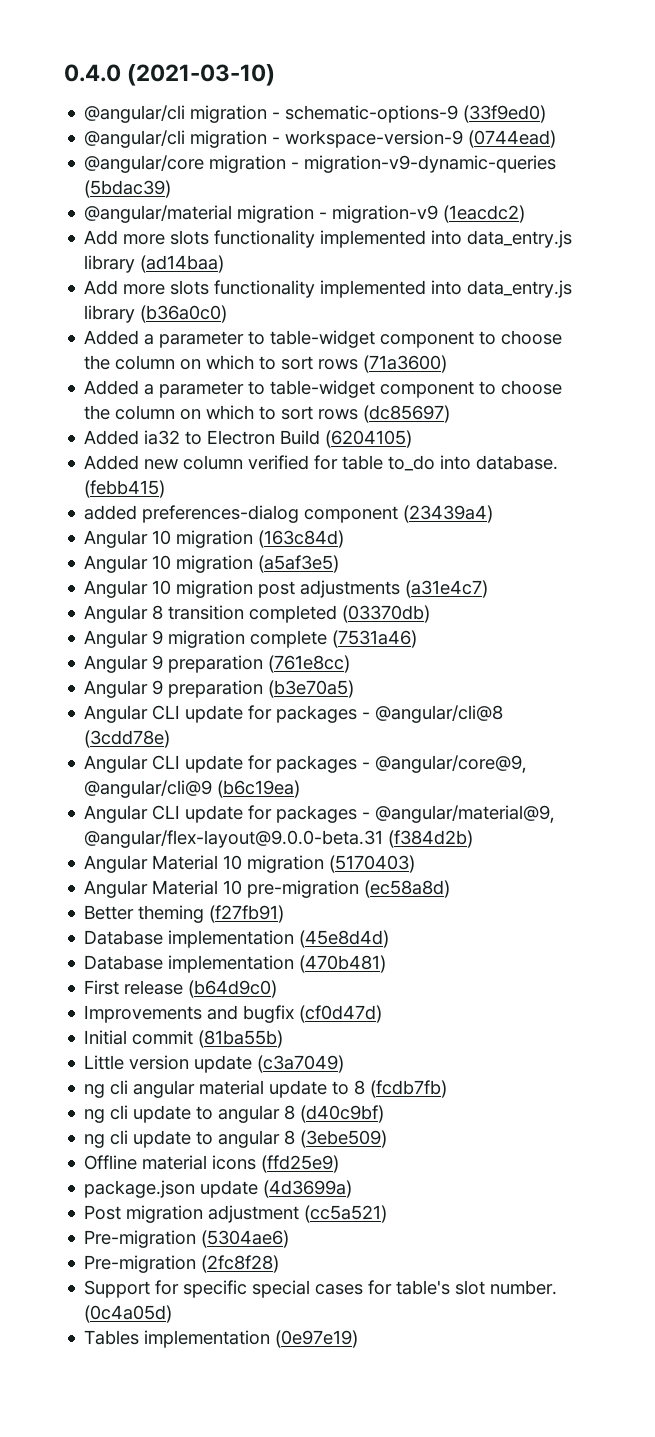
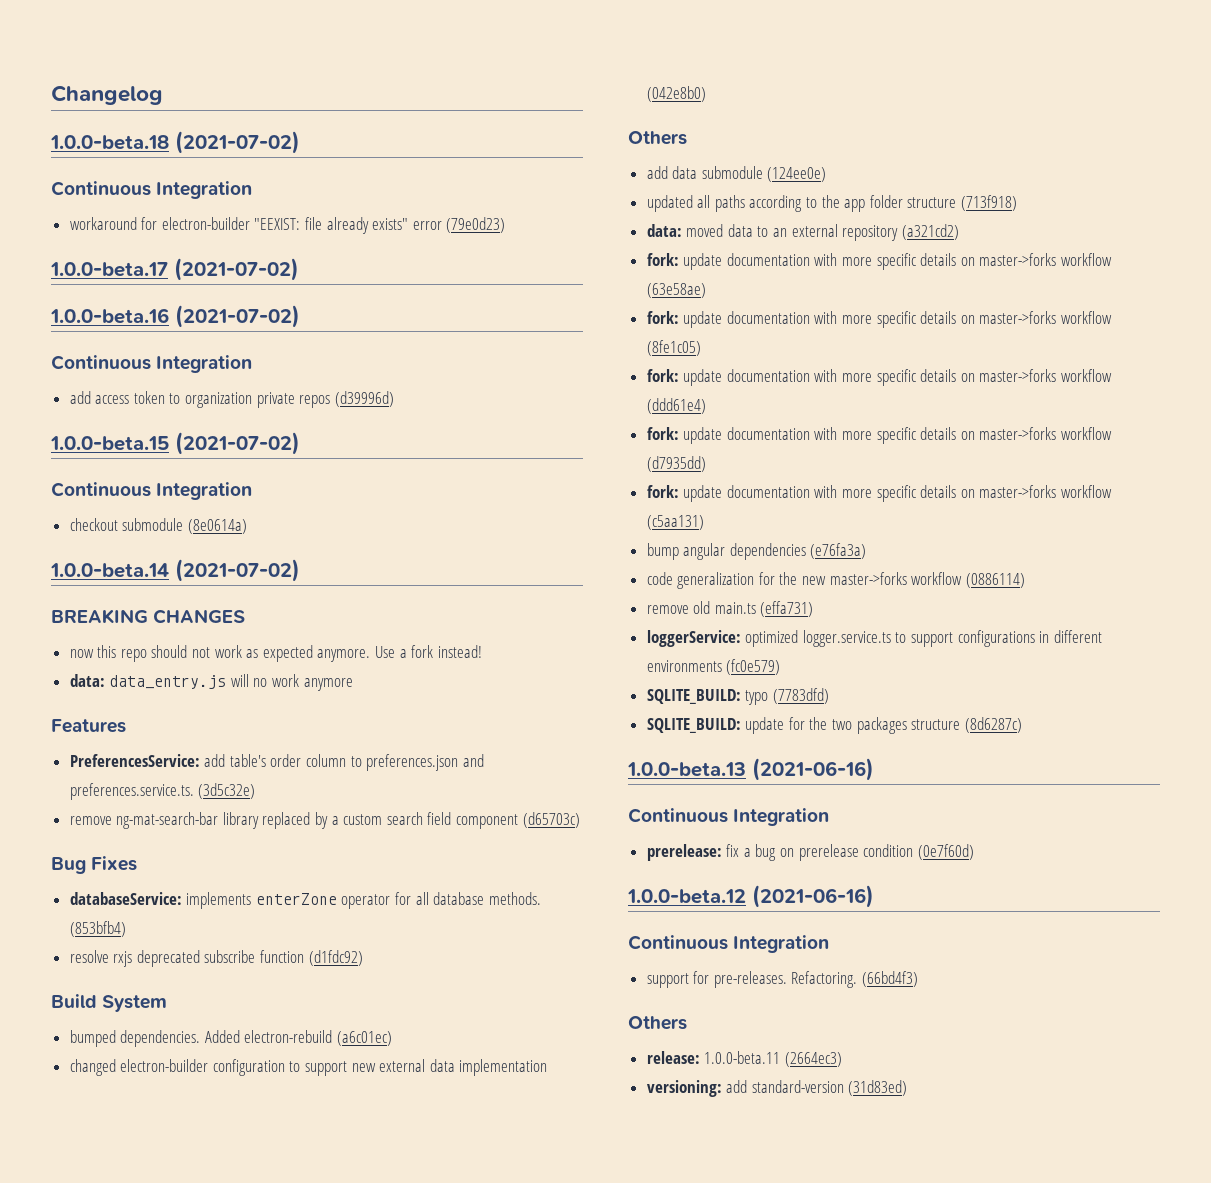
[64,64,276,86] [84,105,547,123] [84,130,557,148] [84,155,557,173] [84,180,172,198] [84,205,526,223] [84,230,573,248] [84,255,225,273] [84,280,573,298] [84,305,228,323] [84,330,563,348] [84,355,448,373] [84,380,563,398] [84,405,451,423] [84,430,413,448] [84,455,559,471] [84,480,166,498] [84,505,494,523] [84,530,345,548] [84,555,340,573] [84,580,489,598] [84,605,431,623] [84,630,418,648] [84,655,351,673] [84,680,355,698] [84,705,504,723] [84,730,171,748] [84,755,528,773] [84,780,301,798] [84,805,556,823] [84,830,474,848] [84,855,416,873] [84,880,451,898] [84,905,285,923] [84,930,390,948] [84,955,387,973] [84,980,278,998] [84,1005,383,1023] [84,1030,284,1048] [84,1055,345,1073] [84,1080,448,1098] [84,1105,385,1123] [84,1130,388,1148] [84,1155,340,1173] [84,1180,353,1198] [84,1205,388,1223] [84,1230,290,1248] [84,1255,280,1273] [84,1280,558,1298] [84,1305,173,1323] [84,1330,359,1348] 0.4.0 (2021-03-10) // @angular/cli migration - schematic-options-9 (33f9ed0) // @angular/cli migration - workspace-version-9 (0744ead) // @angular/core migration - migration-v9-dynamic-queries (5bdac39) // @angular/material migration - migration-v9 (1eacdc2) // Add more slots functionality implemented into data_entry.js library (ad14baa) // Add more slots functionality implemented into data_entry.js library (b36a0c0) // Added a parameter to table-widget component to choose the column on which to sort rows (71a3600) // Added a parameter to table-widget component to choose the column on which to sort rows (dc85697) // Added ia32 to Electron Build (6204105) // Added new column verified for table to_do into database. (febb415) // added preferences-dialog component (23439a4) // Angular 10 migration (163c84d) // Angular 10 migration (a5af3e5) // Angular 10 migration post adjustments (a31e4c7) // Angular 8 transition completed (03370db) // Angular 9 migration complete (7531a46) // Angular 9 preparation (761e8cc) // Angular 9 preparation (b3e70a5) // Angular CLI update for packages - @angular/cli@8 (3cdd78e) // Angular CLI update for packages - @angular/core@9, @angular/cli@9 (b6c19ea) // Angular CLI update for packages - @angular/material@9, @angular/flex-layout@9.0.0-beta.31 (f384d2b) // Angular Material 10 migration (5170403) // Angular Material 10 pre-migration (ec58a8d) // Better theming (f27fb91) // Database implementation (45e8d4d) // Database implementation (470b481) // First release (b64d9c0) // Improvements and bugfix (cf0d47d) // Initial commit (81ba55b) // Little version update (c3a7049) // ng cli angular material update to 8 (fcdb7fb) // ng cli update to angular 8 (d40c9bf) // ng cli update to angular 8 (3ebe509) // Offline material icons (ffd25e9) // package.json update (4d3699a) // Post migration adjustment (cc5a521) // Pre-migration (5304ae6) // Pre-migration (2fc8f28) // Support for specific special cases for table's slot number. (0c4a05d) // Tables implementation (0e97e19) -> [51,85,163,105] [50,131,300,154] [51,181,253,199] [69,217,506,234] [50,258,299,281] [50,305,300,328] [51,355,253,373] [69,391,394,408] [50,432,300,455] [51,482,253,500] [69,518,247,534] [50,559,300,582] [51,609,246,624] [69,645,482,662] [69,674,353,691] [51,719,126,733] [69,754,484,771] [69,783,256,800] [69,812,580,829] [51,856,138,874] [69,892,541,909] [69,921,126,937] [69,950,363,967] [51,994,168,1012] [69,1030,393,1047] [69,1059,548,1076] [646,86,706,102] [628,131,687,145] [646,166,827,182] [646,195,1018,212] [646,224,959,241] [646,253,1113,270] [646,283,706,298] [646,311,1113,328] [646,340,701,356] [646,369,1113,386] [646,398,706,414] [646,427,1113,444] [646,456,706,472] [646,485,1113,502] [646,515,704,530] [646,543,867,560] [646,572,1025,589] [646,601,814,617] [646,630,1102,647] [646,659,781,675] [646,688,829,705] [646,717,1022,734] [627,758,874,781] [628,808,830,826] [646,844,974,861] [627,885,874,908] [628,935,830,953] [646,971,919,988] [628,1016,687,1030] [646,1051,842,1067] [646,1080,908,1097] Changelog // 1.0.0-beta.18 (2021-07-02) // Continuous Integration // workaround for electron-builder "EEXIST: file already exists" error (79e0d23) // 1.0.0-beta.17 (2021-07-02) // 1.0.0-beta.16 (2021-07-02) // Continuous Integration // add access token to organization private repos (d39996d) // 1.0.0-beta.15 (2021-07-02) // Continuous Integration // checkout submodule (8e0614a) // 1.0.0-beta.14 (2021-07-02) // BREAKING CHANGES // now this repo should not work as expected anymore. Use a fork instead! // data: data_entry.js will no work anymore // Features // PreferencesService: add table's order column to preferences.json and preferences.service.ts. (3d5c32e) // remove ng-mat-search-bar library replaced by a custom search field component (d65703c) // Bug Fixes // databaseService: implements enterZone operator for all database methods. (853bfb4) // resolve rxjs deprecated subscribe function (d1fdc92) // Build System // bumped dependencies. Added electron-rebuild (a6c01ec) // changed electron-builder configuration to support new external data implementation (042e8b0) // Others // add data submodule (124ee0e) // updated all paths according to the app folder structure (713f918) // data: moved data to an external repository (a321cd2) // fork: update documentation with more specific details on master->forks workflow (63e58ae) // fork: update documentation with more specific details on master->forks workflow (8fe1c05) // fork: update documentation with more specific details on master->forks workflow (ddd61e4) // fork: update documentation with more specific details on master->forks workflow (d7935dd) // fork: update documentation with more specific details on master->forks workflow (c5aa131) // bump angular dependencies (e76fa3a) // code generalization for the new master->forks workflow (0886114) // remove old main.ts (effa731) // loggerService: optimized logger.service.ts to support configurations in different environments (fc0e579) // SQLITE_BUILD: typo (7783dfd) // SQLITE_BUILD: update for the two packages structure (8d6287c) // 1.0.0-beta.13 (2021-06-16) // Continuous Integration // prerelease: fix a bug on prerelease condition (0e7f60d) // 1.0.0-beta.12 (2021-06-16) // Continuous Integration // support for pre-releases. Refactoring. (66bd4f3) // Others // release: 1.0.0-beta.11 (2664ec3) // versioning: add standard-version (31d83ed)

